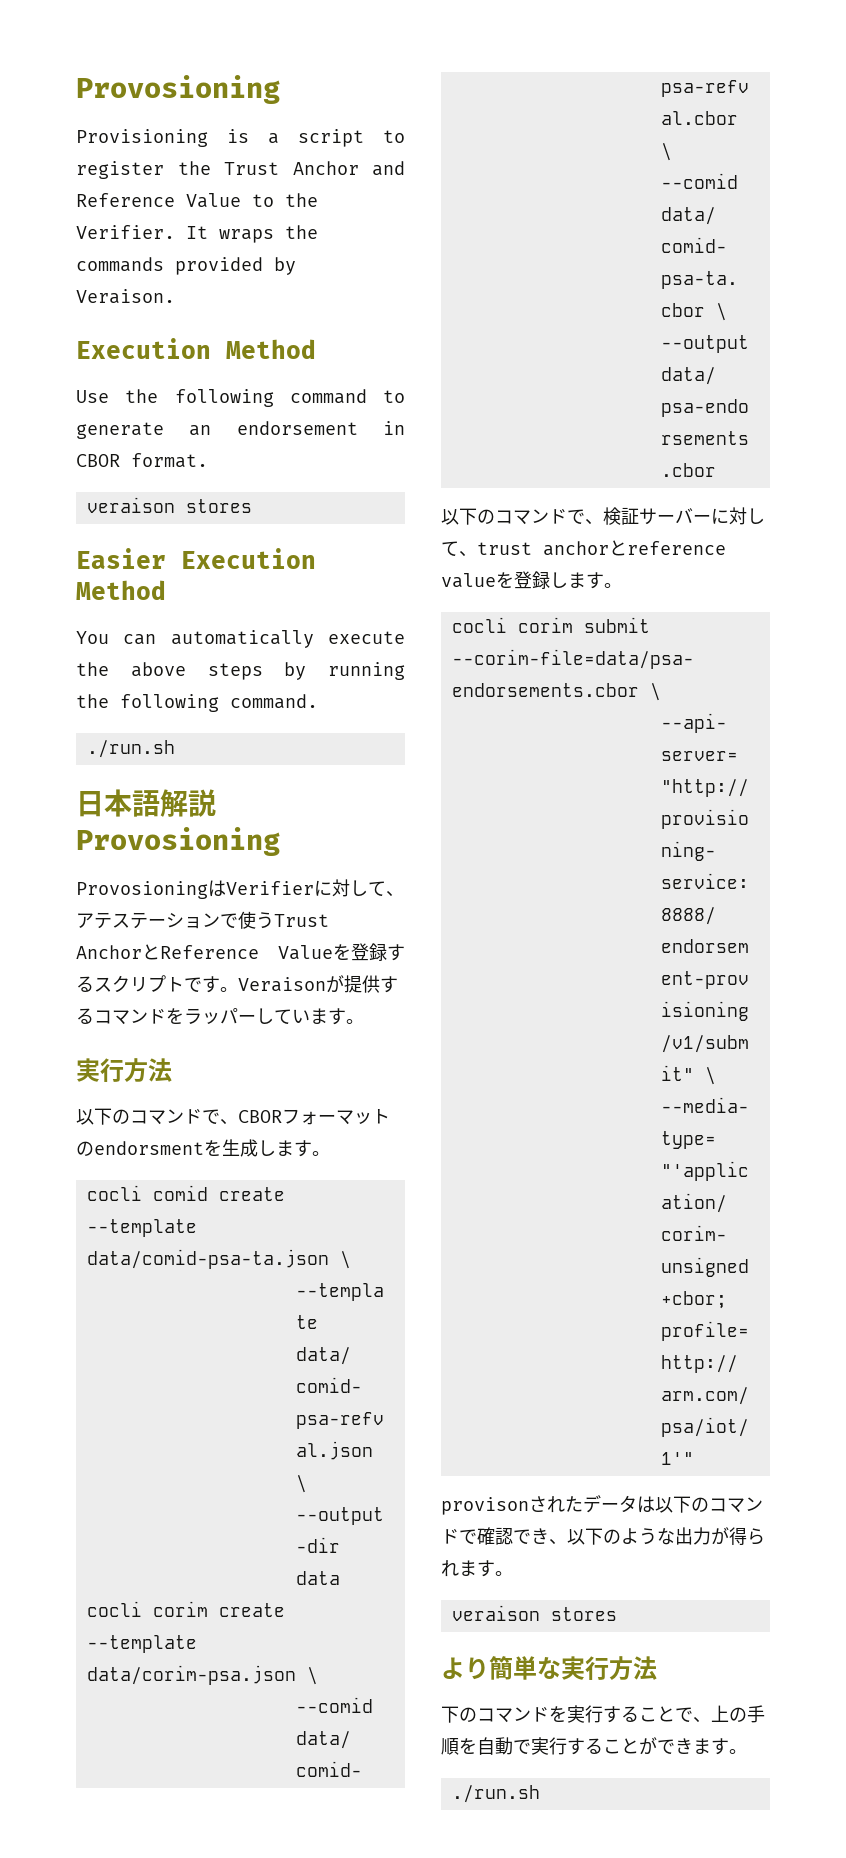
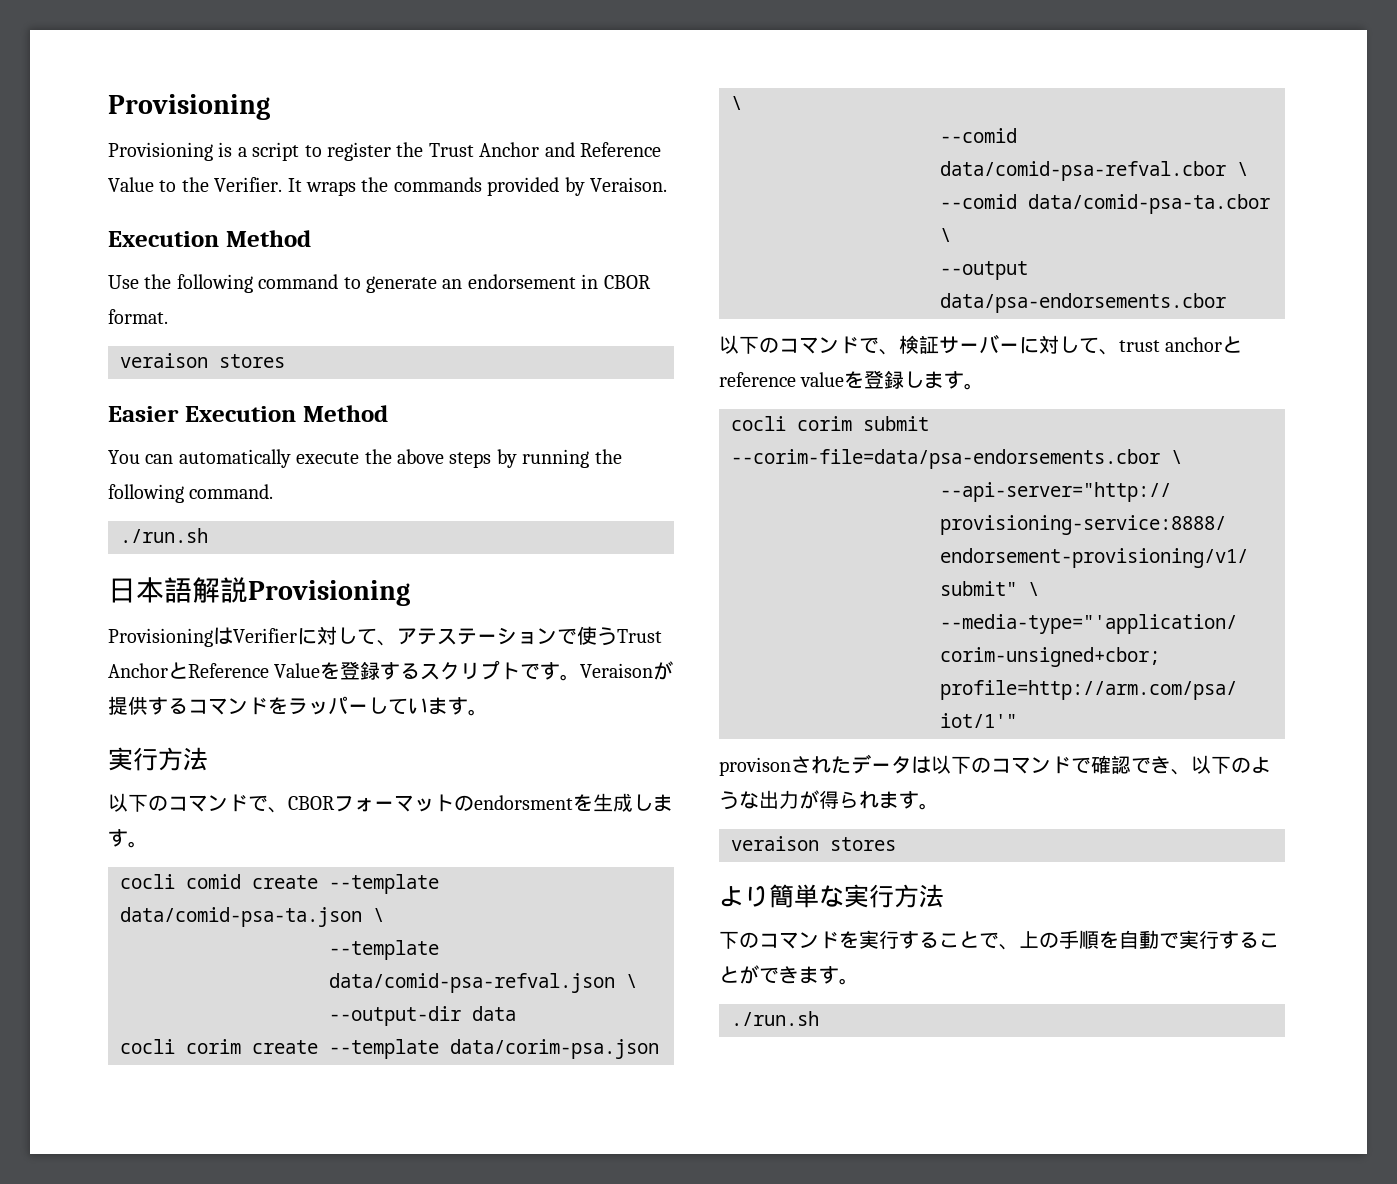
[76,75,280,104] Provosioning -> [108,94,270,120] Provisioning
[76,827,280,856] [76,881,208,899] Provosioning // Provosioning -> [248,580,410,606] [108,628,213,647] Provisioning // Provisioning

